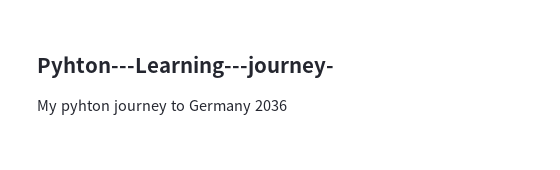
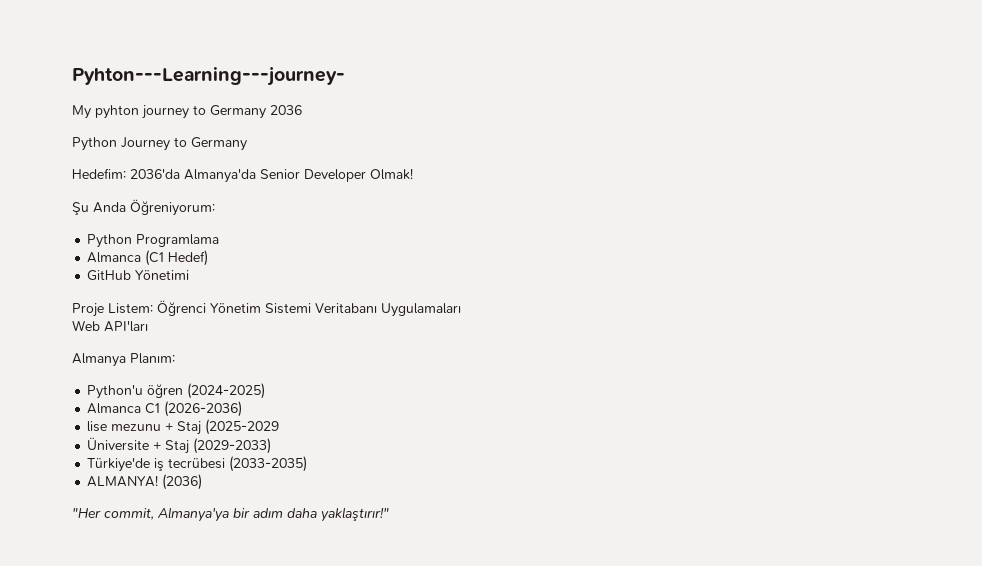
(287, 105) none -> [72,137,247,151] [72,168,413,183] [72,199,215,216] [87,234,220,248] [87,250,209,266] [87,270,190,281] [72,300,461,317] [72,320,148,332] [72,353,175,367] [87,383,266,399] [87,401,243,417] [87,419,280,435] [87,437,272,454] [87,456,308,472] [87,474,203,490] [72,507,389,522] // Python Journey to Germany // Hedefim: 2036'da Almanya'da Senior Developer Olmak! // Şu Anda Öğreniyorum: // Python Programlama // Almanca (C1 Hedef) // GitHub Yönetimi // Proje Listem: Öğrenci Yönetim Sistemi Veritabanı Uygulamaları // Web API'ları // Almanya Planım: // Python'u öğren (2024-2025) // Almanca C1 (2026-2036) // lise mezunu + Staj (2025-2029 // Üniversite + Staj (2029-2033) // Türkiye'de iş tecrübesi (2033-2035) // ALMANYA! (2036) // "Her commit, Almanya'ya bir adım daha yaklaştırır!"

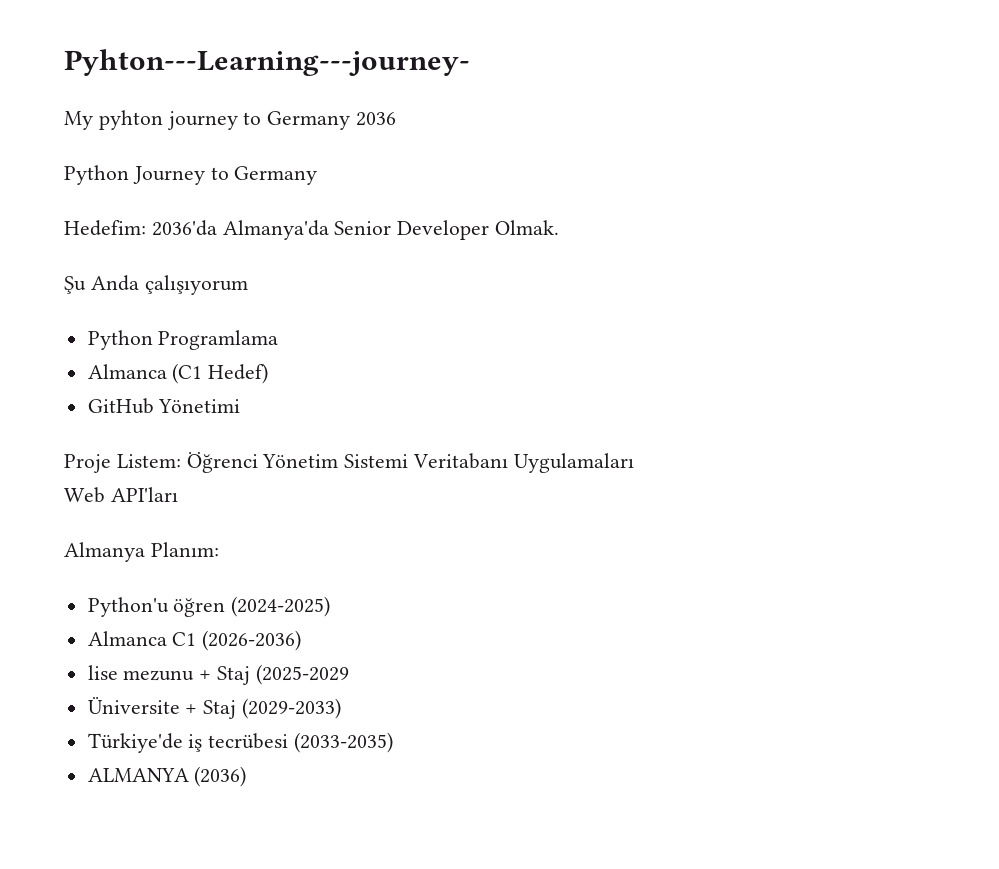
[370,168,413,180] Olmak! -> [495,220,560,235] Olmak.
[130,199,215,216] Öğreniyorum: -> [144,275,248,295] çalışıyorum
[87,475,159,487] ALMANYA! -> [87,768,189,782] ALMANYA
[72,507,389,522] // "Her commit, Almanya'ya bir adım daha yaklaştırır!" -> (247, 776) none

